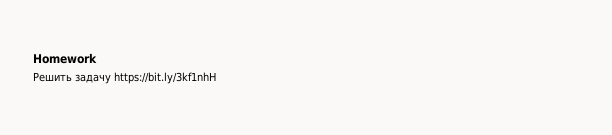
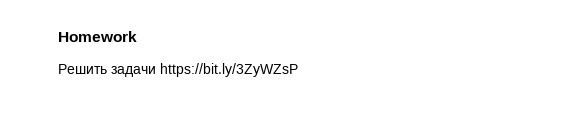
[75,72,216,84] задачу https://bit.ly/3kf1nhH -> [111,63,298,77] задачи https://bit.ly/3ZyWZsP

